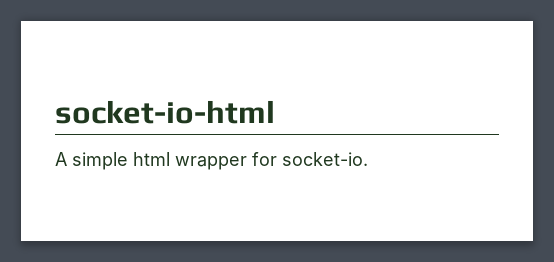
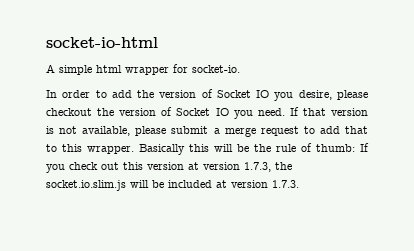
(368, 159) none -> [46,89,368,101] [46,107,368,119] [46,126,368,137] [46,143,369,155] [46,162,292,173] [46,180,299,191] // In order to add the version of Socket IO you desire, please checkout the version of Socket IO you need. If that version is not available, please submit a merge request to add that to this wrapper. Basically this will be the rule of thumb: If you check out this version at version 1.7.3, the socket.io.slim.js will be included at version 1.7.3.

